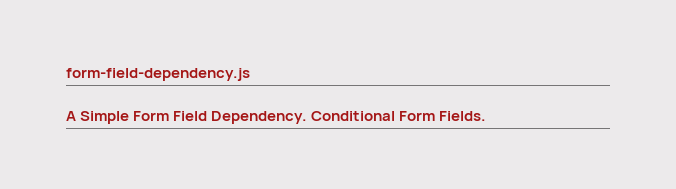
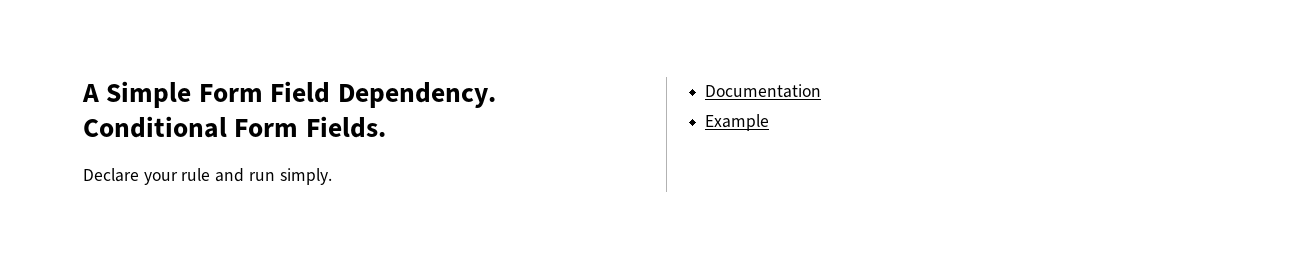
[66,68,250,81] form-field-dependency.js // -> (82, 93) none
(487, 116) none -> [83,168,332,185] [705,84,822,98] [705,114,770,131] // Declare your rule and run simply. // Documentation // Example

